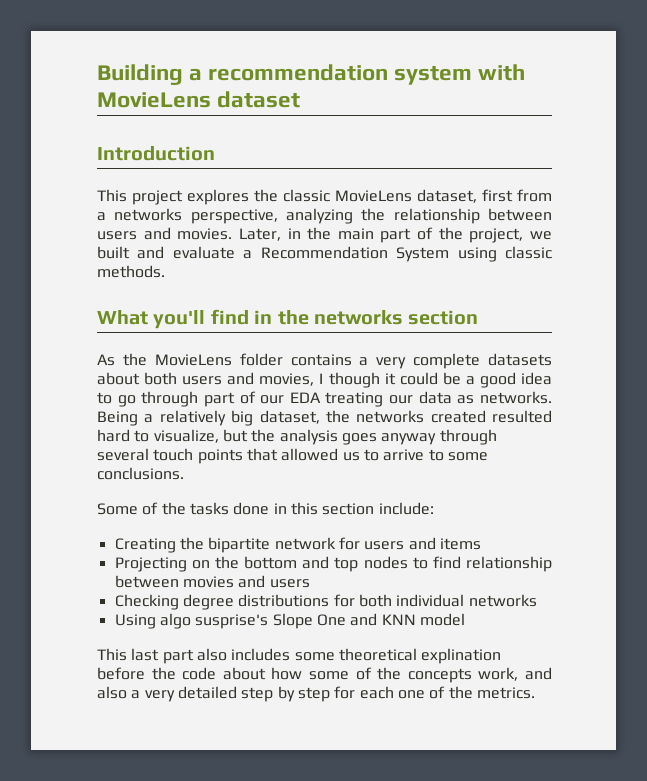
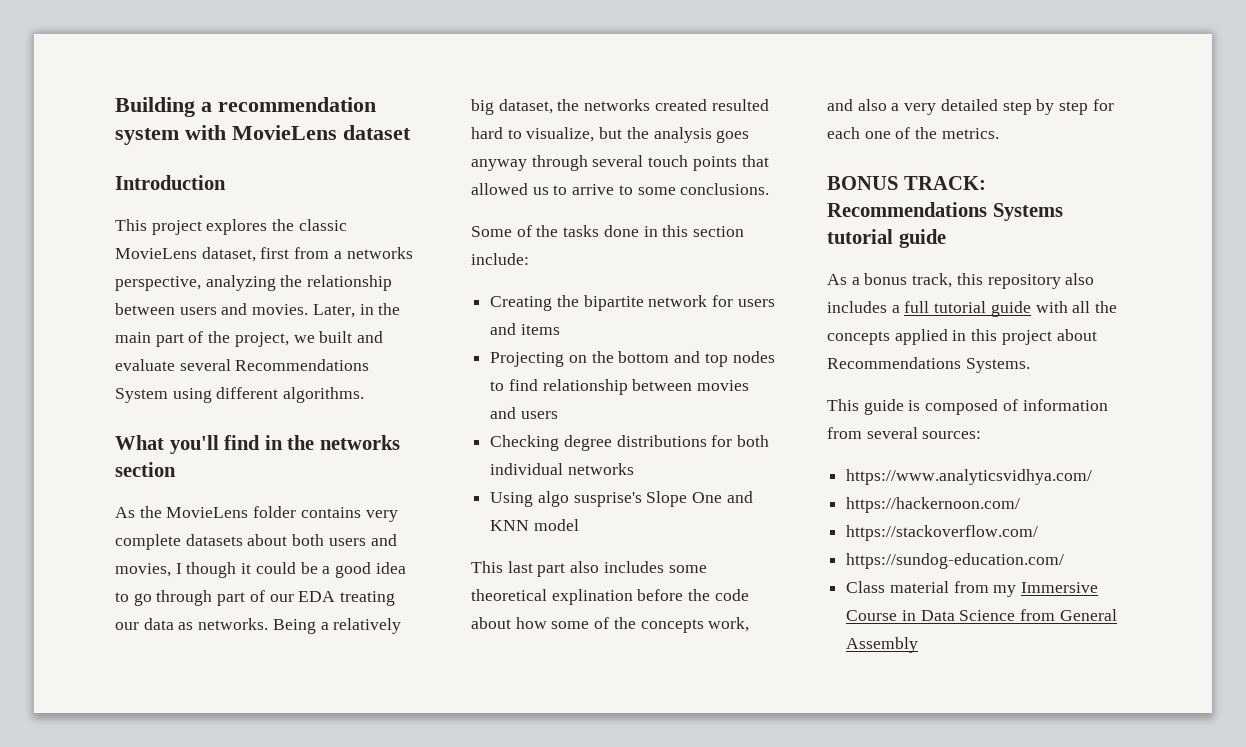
[243,246,552,262] [97,265,165,278] a Recommendation System using classic methods. -> [179,359,370,371] [115,387,365,403] several Recommendations System using different algorithms.
[359,357,369,366] a -> (361, 512) none
(535, 693) none -> [827,176,986,190] [827,202,1063,221] [827,229,946,248] [827,273,1095,289] [827,301,1118,317] [827,329,1097,345] [827,357,1030,373] [827,399,1108,415] [827,427,982,439] [846,469,1093,485] [846,497,1021,513] [846,525,1039,541] [846,553,1065,569] [846,581,1099,597] [846,609,1117,621] [846,637,919,653] // BONUS TRACK: Recommendations Systems tutorial guide // As a bonus track, this repository also includes a full tutorial guide with all the concepts applied in this project about Recommendations Systems. // This guide is composed of information from several sources: // https://www.analyticsvidhya.com/ // https://hackernoon.com/ // https://stackoverflow.com/ // https://sundog-education.com/ // Class material from my Immersive Course in Data Science from General Assembly

